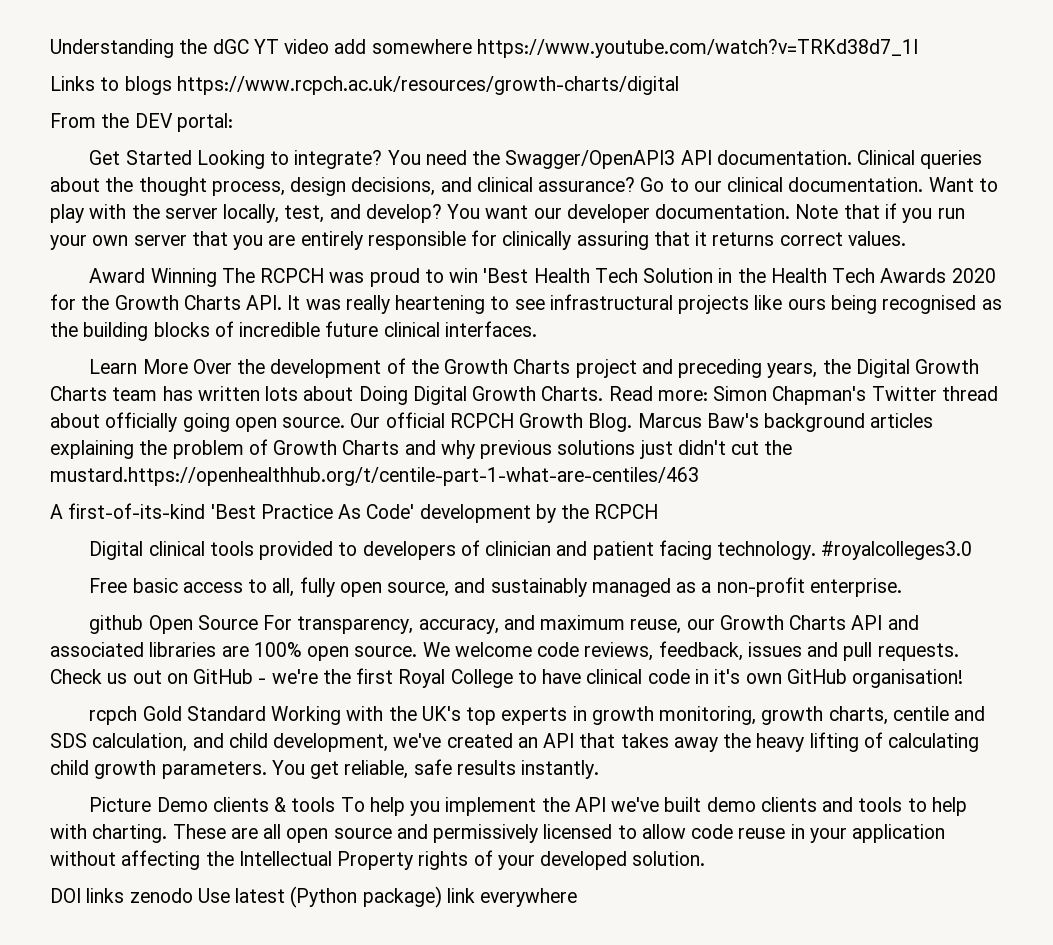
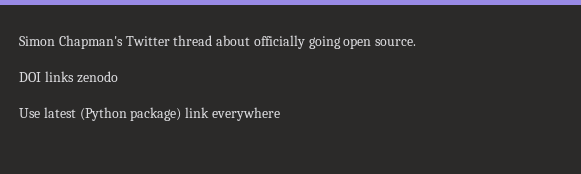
[50,39,918,58] [50,76,679,95] [50,113,233,132] [89,150,983,169] [50,177,998,196] [50,203,965,223] [50,230,906,250] [89,268,996,287] [50,294,1002,314] [50,321,537,341] [89,358,980,378] [50,386,708,405] Understanding the dGC YT video add somewhere https://www.youtube.com/watch?v=TRKd38d7_1I // Links to blogs https://www.rcpch.ac.uk/resources/growth-charts/digital // From the DEV portal: // Get Started Looking to integrate? You need the Swagger/OpenAPI3 API documentation. Clinical queries about the thought process, design decisions, and clinical assurance? Go to our clinical documentation. Want to play with the server locally, test, and develop? You want our developer documentation. Note that if you run your own server that you are entirely responsible for clinically assuring that it returns correct values. // Award Winning The RCPCH was proud to win 'Best Health Tech Solution in the Health Tech Awards 2020 for the Growth Charts API. It was really heartening to see infrastructural projects like ours being recognised as the building blocks of incredible future clinical interfaces. // Learn More Over the development of the Growth Charts project and preceding years, the Digital Growth Charts team has written lots about Doing Digital Growth Charts. Read more: -> (19, 41) none
[350,412,934,432] [50,439,793,459] [50,467,699,486] [50,503,659,523] [89,540,973,560] [89,577,902,597] [89,615,919,634] [50,641,959,661] [50,668,964,688] [89,706,986,725] [50,732,980,752] [50,759,600,779] [89,797,968,816] [50,824,946,843] [50,850,706,870] Our official RCPCH Growth Blog. Marcus Baw's background articles explaining the problem of Growth Charts and why previous solutions just didn't cut the mustard.https://openhealthhub.org/t/centile-part-1-what-are-centiles/463 // A first-of-its-kind 'Best Practice As Code' development by the RCPCH // Digital clinical tools provided to developers of clinician and patient facing technology. #royalcolleges3.0 // Free basic access to all, fully open source, and sustainably managed as a non-profit enterprise. // github Open Source For transparency, accuracy, and maximum reuse, our Growth Charts API and associated libraries are 100% open source. We welcome code reviews, feedback, issues and pull requests. Check us out on GitHub - we're the first Royal College to have clinical code in it's own GitHub organisation! // rcpch Gold Standard Working with the UK's top experts in growth monitoring, growth charts, centile and SDS calculation, and child development, we've created an API that takes away the heavy lifting of calculating child growth parameters. You get reliable, safe results instantly. // Picture Demo clients & tools To help you implement the API we've built demo clients and tools to help with charting. These are all open source and permissively licensed to allow code reuse in your application without affecting the Intellectual Property rights of your developed solution. -> (417, 42) none
(193, 895) none -> (118, 77) //

